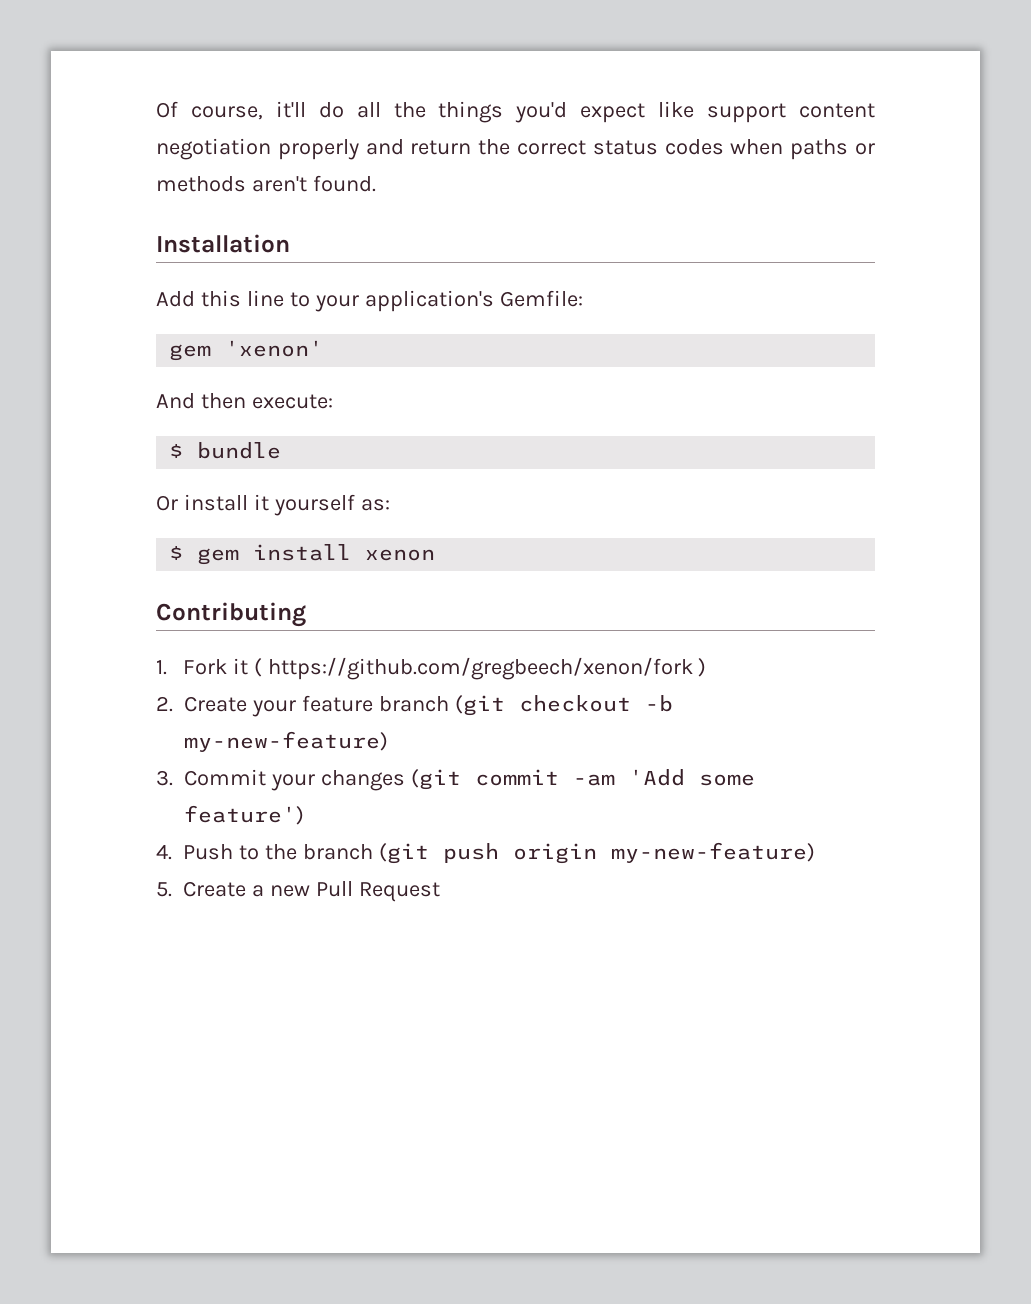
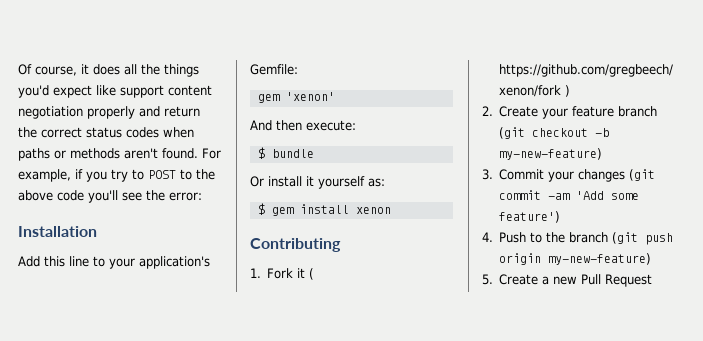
[275,101,344,118] it'll do -> [81,64,120,75] it does
(376, 183) none -> [202,148,221,159] [18,169,215,182] [18,190,202,203] For example, if you try to POST to the above code you'll see the error:

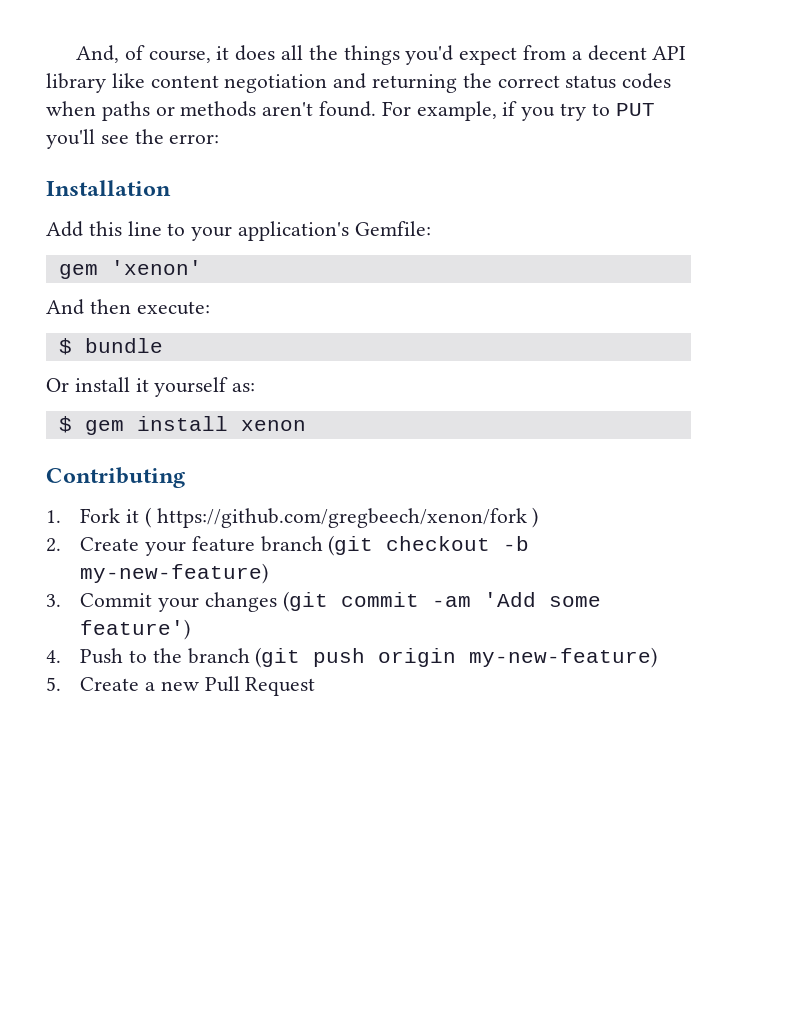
[18,64,32,75] Of -> [75,45,145,63] And, of
[96,85,212,98] [18,106,200,119] like support content negotiation properly and return -> [523,45,687,61] [46,73,458,93] from a decent API library like content negotiation and returning
[148,169,215,180] [18,190,84,201] POST to the above code -> [615,103,655,116] PUT

